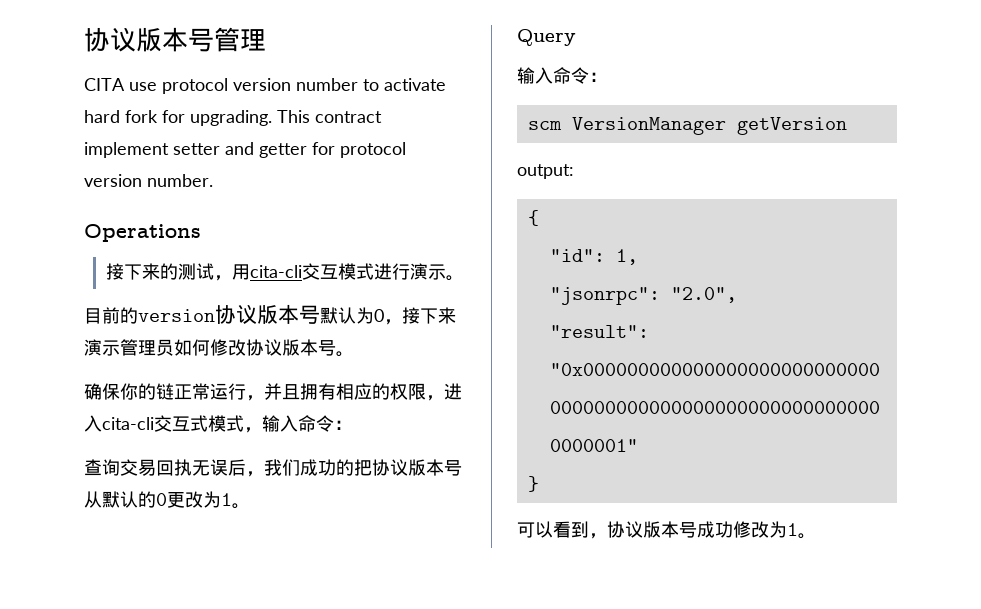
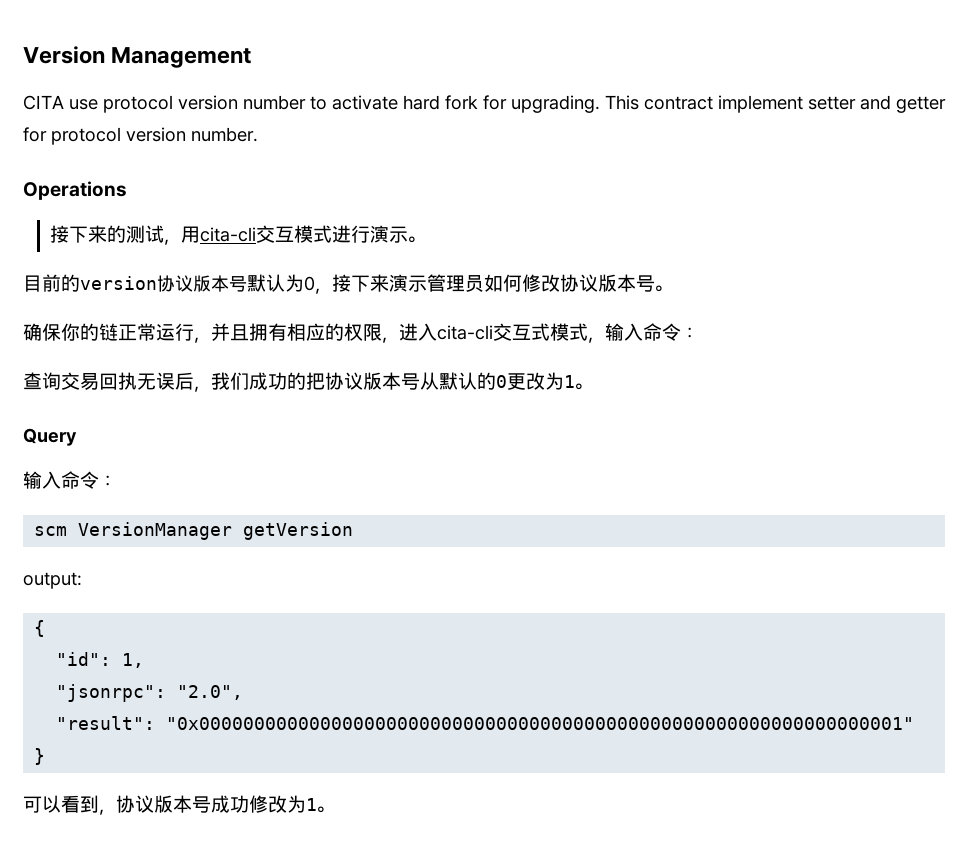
[84,27,266,52] 协议版本号管理 -> [23,46,252,68] Version Management

